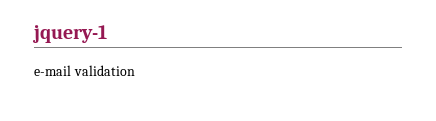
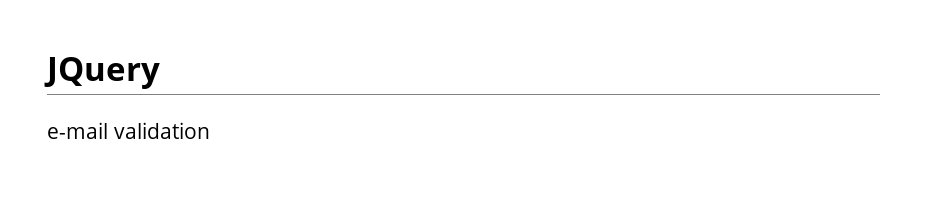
[32,25,107,43] jquery-1 -> [44,57,160,89] JQuery

